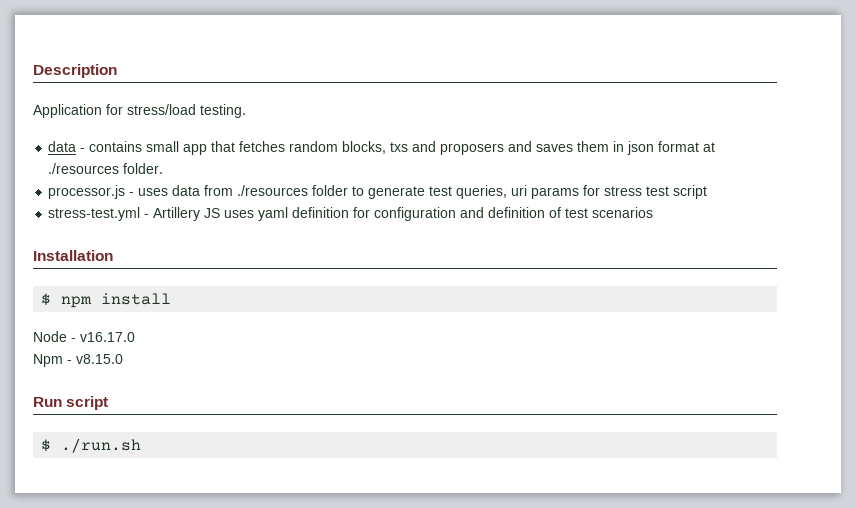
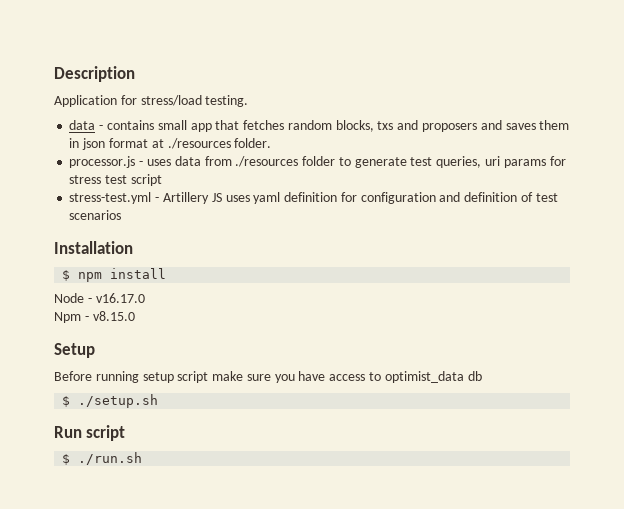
(123, 359) none -> [54,343,95,358] [54,371,482,383] [62,394,159,408] // Setup // Before running setup script make sure you have access to optimist_data db // $ ./setup.sh

